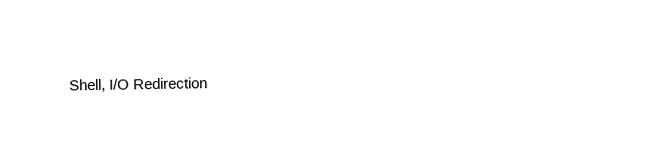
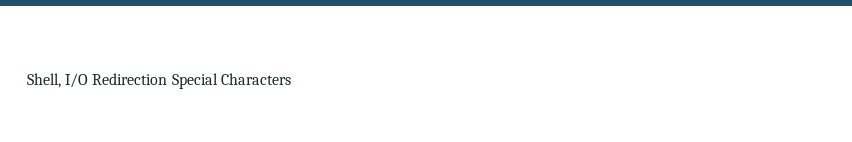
(209, 83) none -> [171,73,291,89] Special Characters

